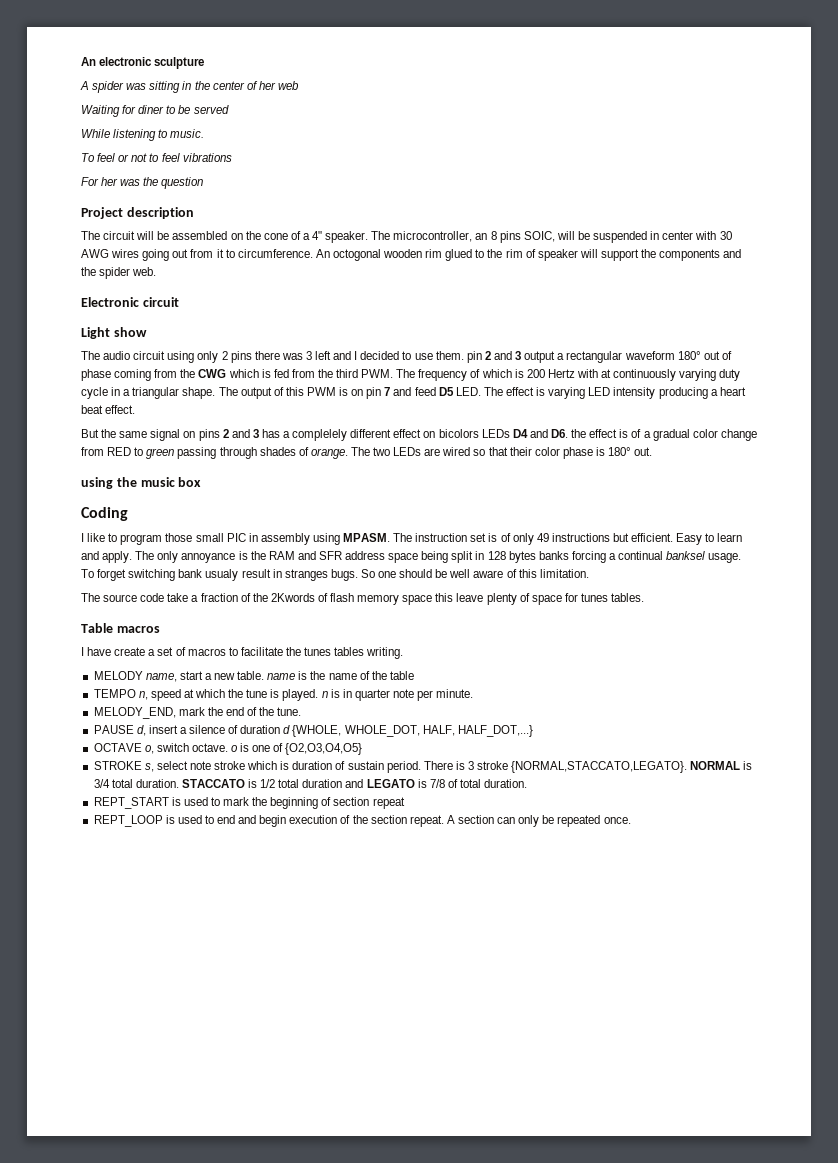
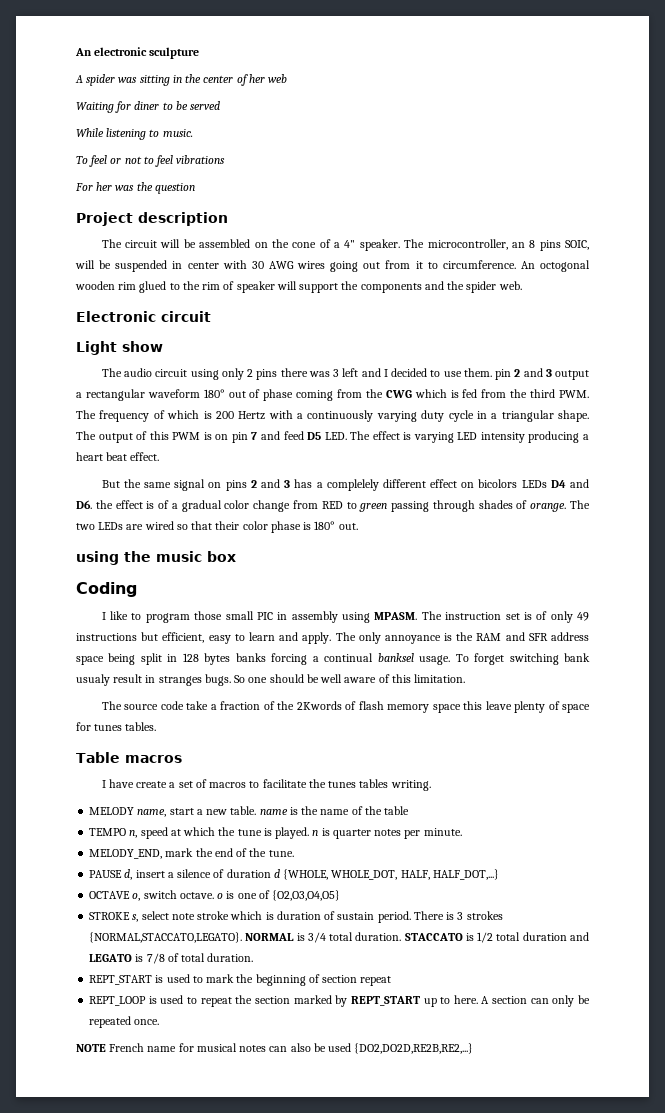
[601,369,612,378] at -> [297,413,303,419] a
[631,533,703,545] efficient. Easy -> [162,632,231,644] efficient, easy
[342,689,415,701] in quarter note -> [332,829,402,839] quarter notes
[477,761,509,770] stroke -> [466,911,503,920] strokes
[217,815,444,827] end and begin execution of the section repeat. -> [200,995,478,1007] repeat the section marked by REPT_START up to here.
(631, 820) none -> [76,1043,474,1054] // NOTE French name for musical notes can also be used {DO2,DO2D,RE2B,RE2,...}

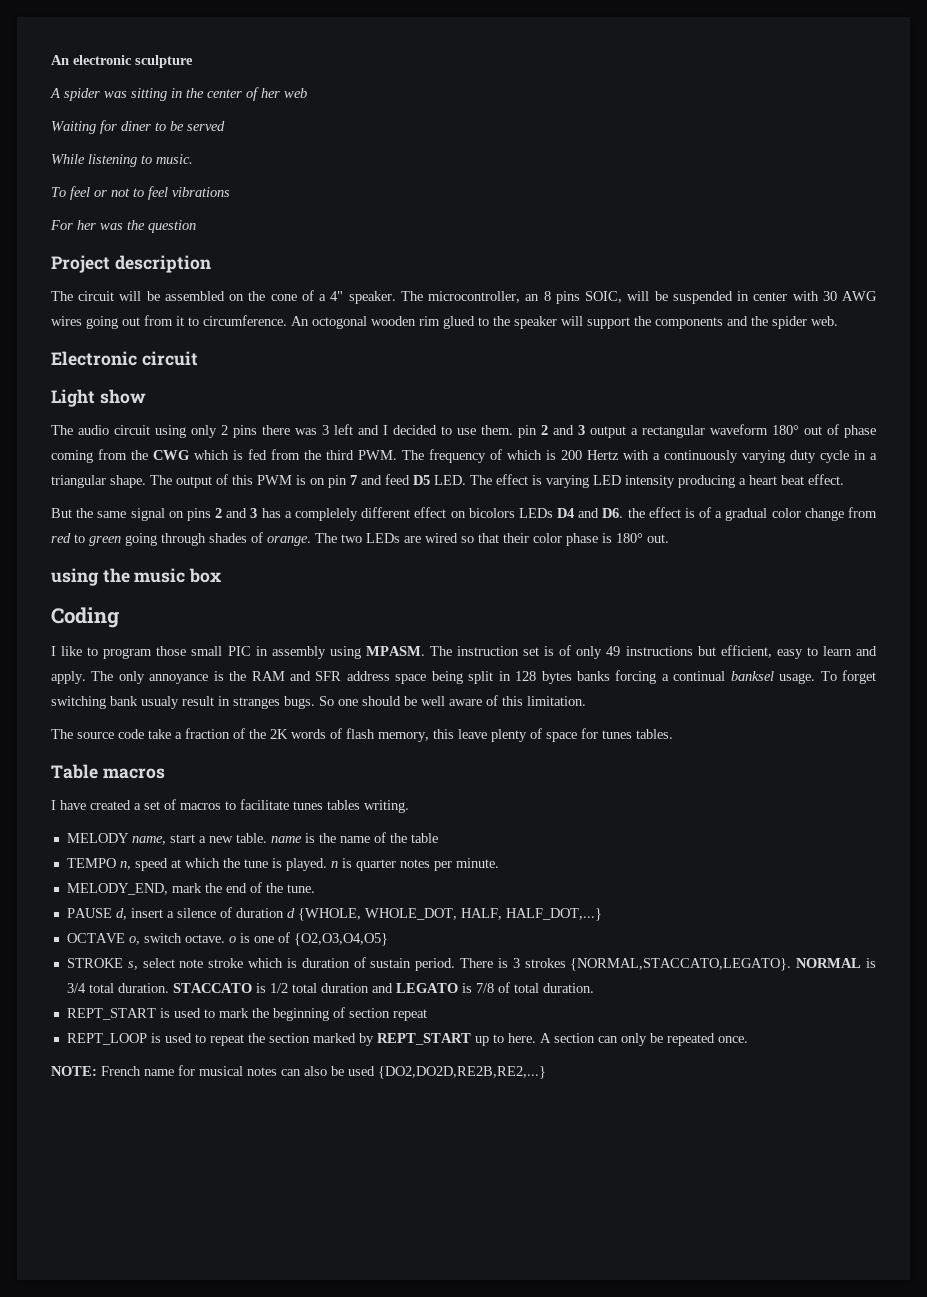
[202,281,235,290] rim of -> (510, 321) none
[321,501,343,509] RED -> [51,533,71,543] red
[391,501,430,512] passing -> [125,533,157,546] going
[296,701,461,713] 2Kwords of flash memory space -> [270,728,429,742] 2K words of flash memory,
[136,781,168,788] create -> [90,800,131,810] created
[308,779,326,788] the -> (289, 804) none
[76,1044,106,1052] NOTE -> [51,1066,97,1076] NOTE:

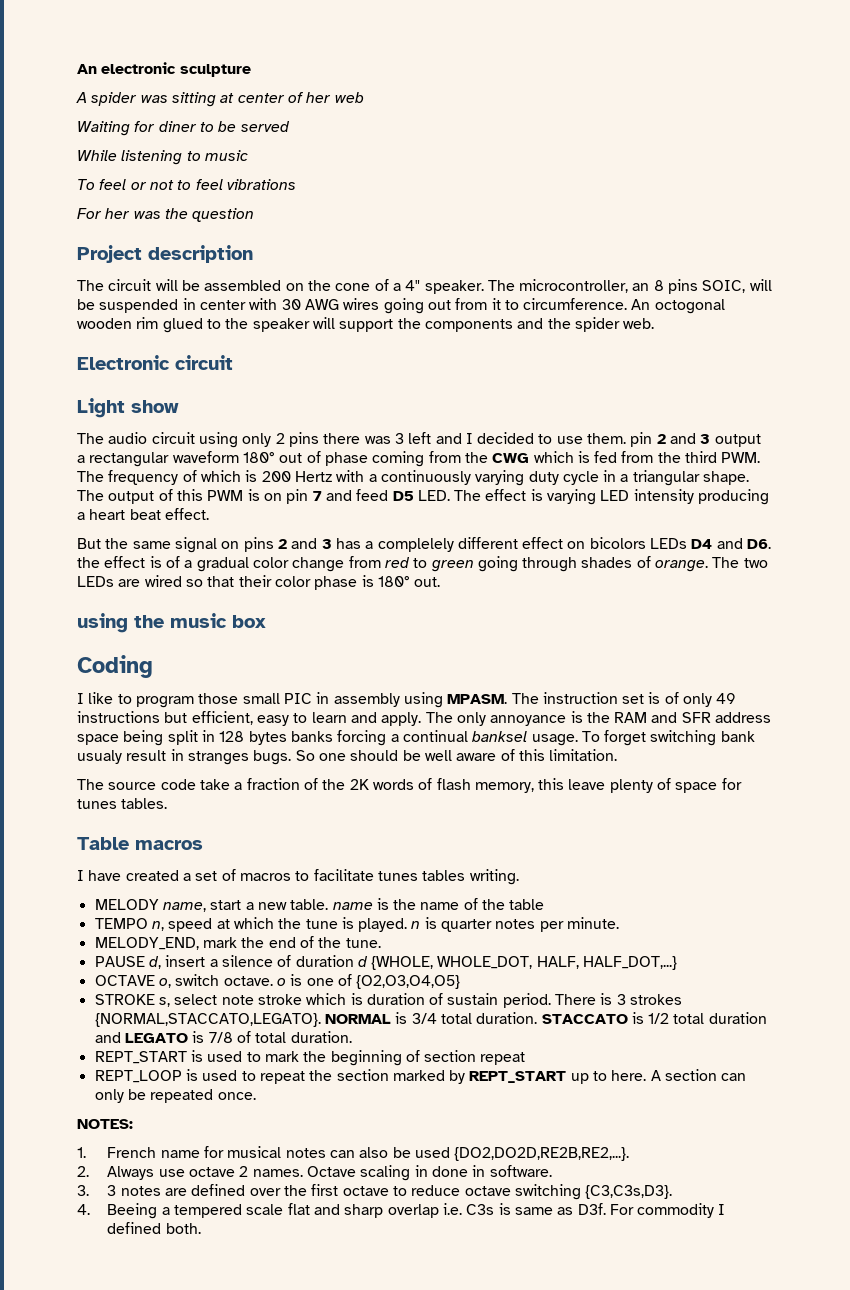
[171,88,204,98] in the -> [220,93,235,103] at
[156,154,193,164] music. -> [204,150,248,161] music
[51,1066,97,1076] NOTE: -> [77,1119,133,1129] [77,1147,86,1158] NOTES: // 1.
[378,1066,546,1079] {DO2,DO2D,RE2B,RE2,...} -> [454,1147,630,1161] [77,1165,552,1181] [77,1184,673,1200] [77,1203,726,1219] [107,1222,201,1234] {DO2,DO2D,RE2B,RE2,...}. // 2. Always use octave 2 names. Octave scaling in done in software. // 3. 3 notes are defined over the first octave to reduce octave switching {C3,C3s,D3}. // 4. Beeing a tempered scale flat and sharp overlap i.e. C3s is same as D3f. For commodity I defined both.

